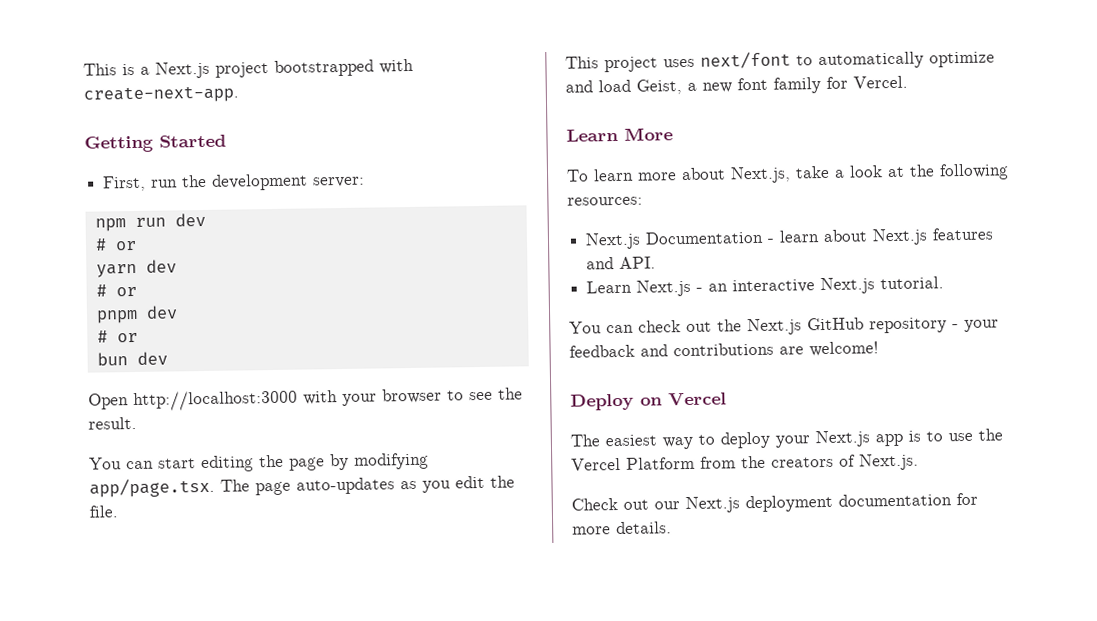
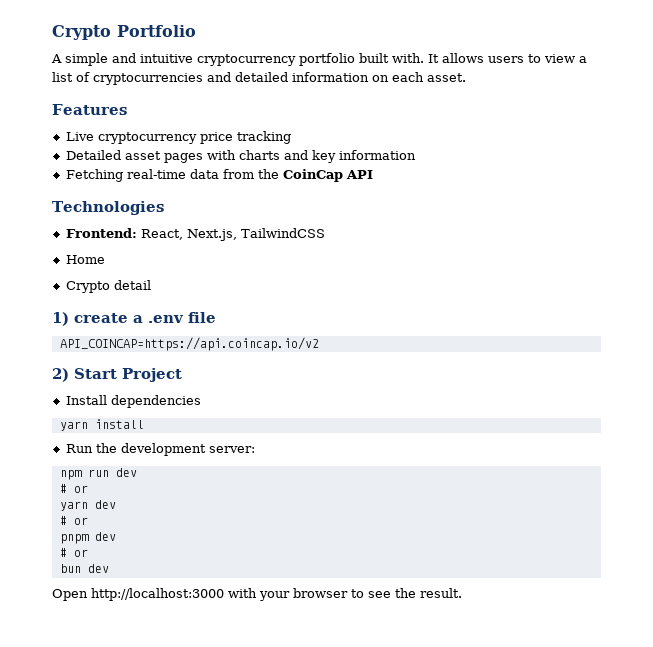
[83,58,414,79] [83,85,239,104] [84,134,226,153] [103,175,179,192] This is a Next.js project bootstrapped with create-next-app. // Getting Started // First, run -> [52,25,196,40] [51,53,587,66] [52,72,466,85] [52,104,127,115] [65,131,291,144] [65,150,416,163] [65,169,373,182] [52,201,164,215] [65,228,325,241] [65,255,105,264] [65,280,151,293] [52,312,216,326] [59,337,319,351] [52,368,182,382] [65,395,201,408] [59,419,144,431] [65,444,93,453] Crypto Portfolio // A simple and intuitive cryptocurrency portfolio built with. It allows users to view a list of cryptocurrencies and detailed information on each asset. // Features // Live cryptocurrency price tracking // Detailed asset pages with charts and key information // Fetching real-time data from the CoinCap API // Technologies // Frontend: React, Next.js, TailwindCSS // Home // Crypto detail // 1) create a .env file // API_COINCAP=https://api.coincap.io/v2 // 2) Start Project // Install dependencies // yarn install // Run
[89,452,429,473] [89,475,515,498] [89,505,118,518] [565,51,995,73] [565,75,908,95] [566,127,673,142] [566,163,1009,184] [567,196,643,206] [585,227,995,250] [586,256,657,270] [586,276,945,297] [569,317,999,336] [569,341,879,358] [570,392,727,411] [570,428,1003,450] [571,453,919,471] [571,492,978,514] [572,521,672,535] // You can start editing the page by modifying app/page.tsx. The page auto-updates as you edit the file. // This project uses next/font to automatically optimize and load Geist, a new font family for Vercel. // Learn More // To learn more about Next.js, take a look at the following resources: // Next.js Documentation - learn about Next.js features and API. // Learn Next.js - an interactive Next.js tutorial. // You can check out the Next.js GitHub repository - your feedback and contributions are welcome! // Deploy on Vercel // The easiest way to deploy your Next.js app is to use the Vercel Platform from the creators of Next.js. // Check out our Next.js deployment documentation for more details. -> (462, 593) none

